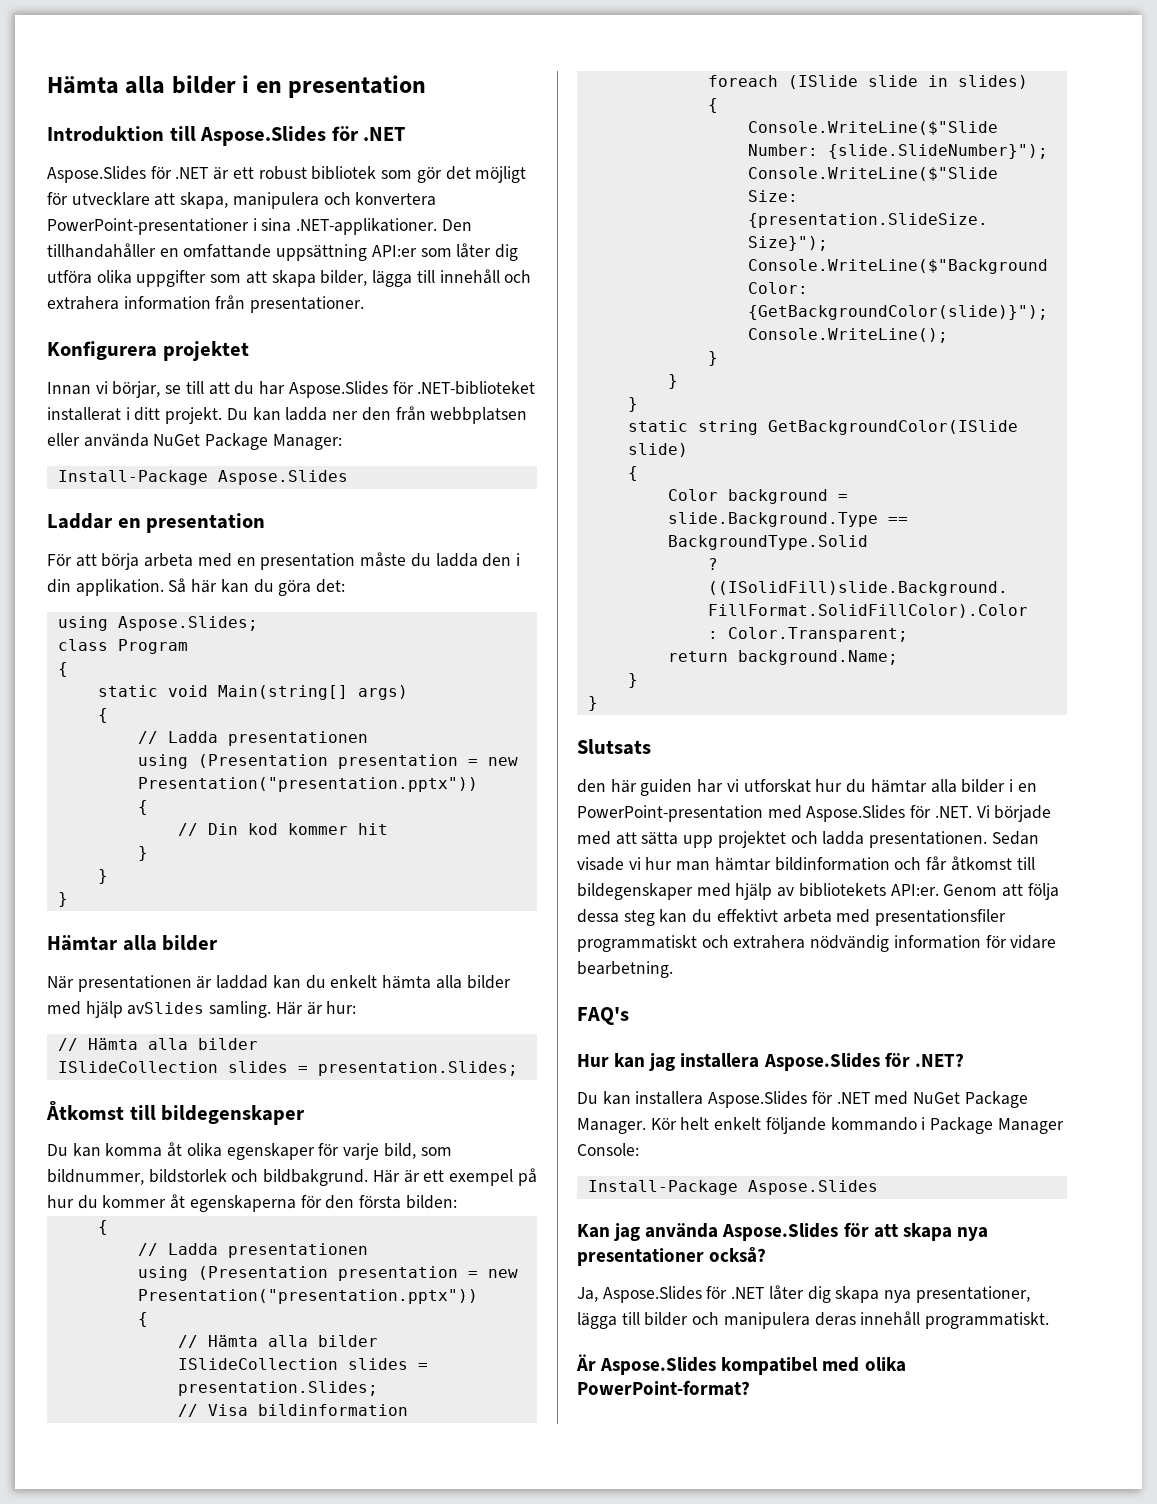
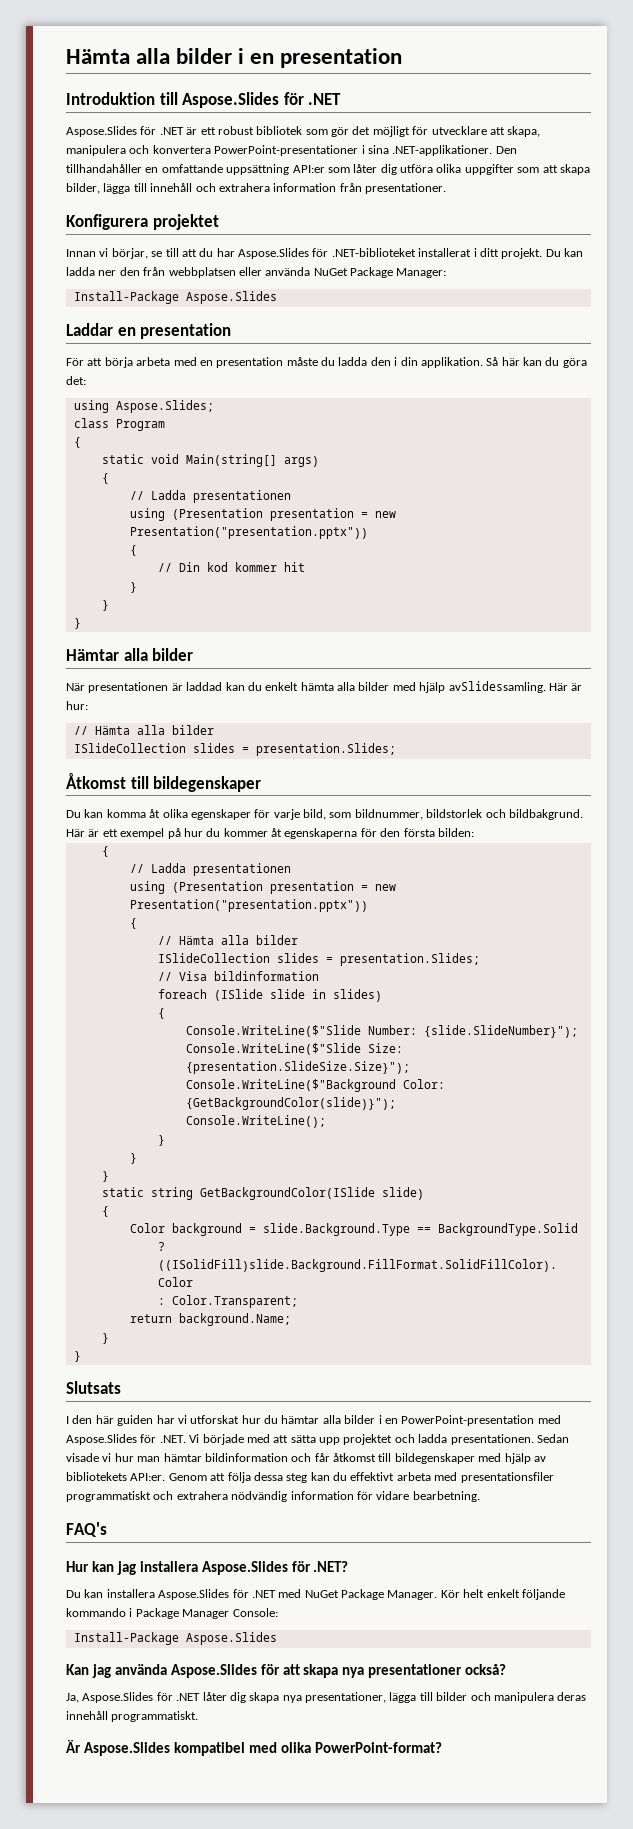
[127,1001,272,1018] avSlides samling. -> [448,681,546,693] avSlidessamling.
(651, 747) none -> [66,1416,69,1424] I

